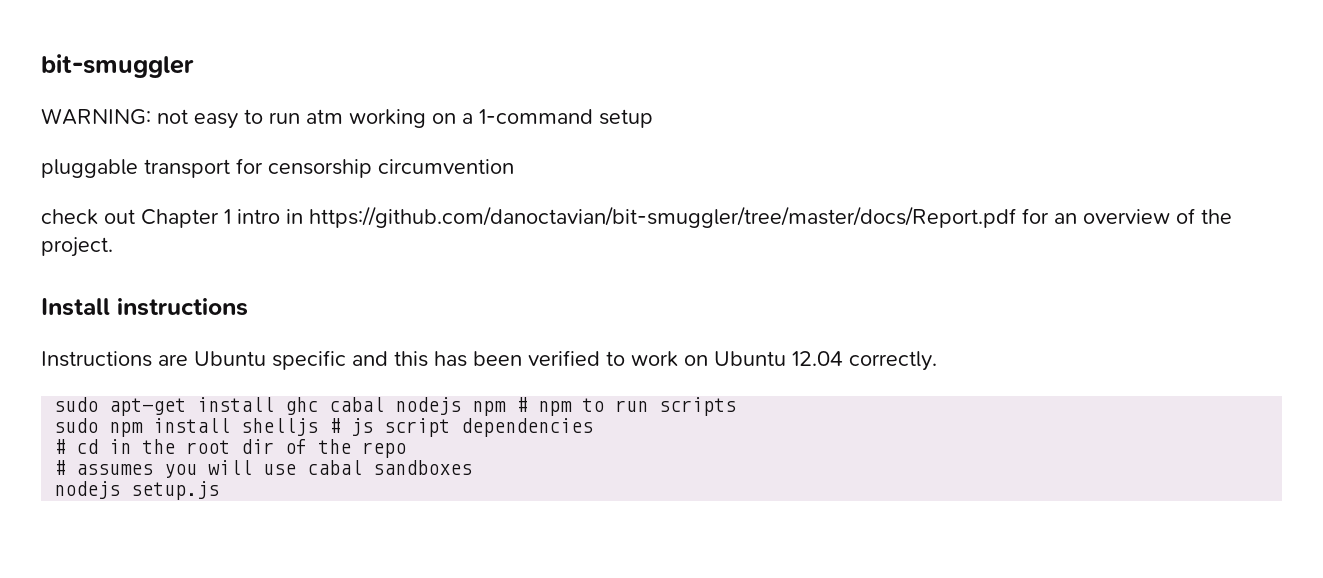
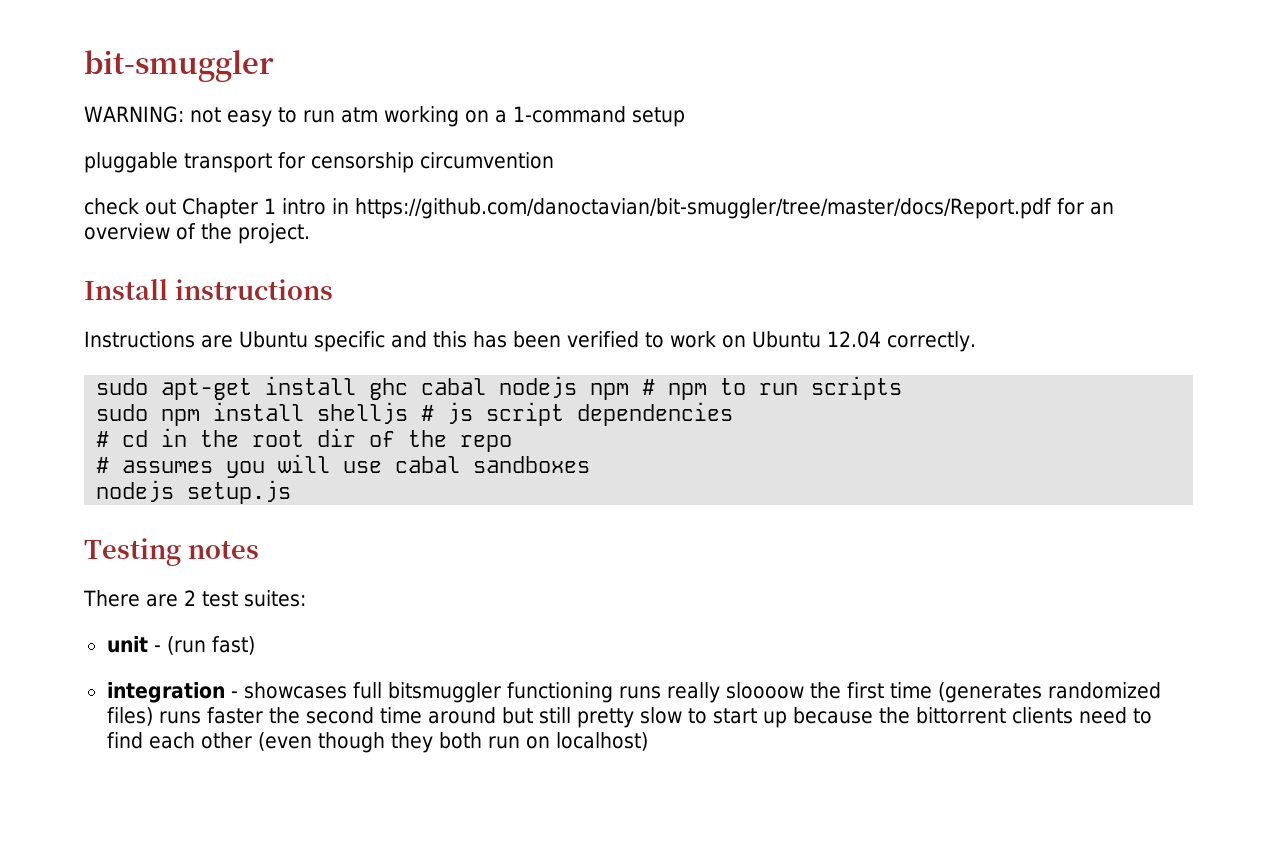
(220, 490) none -> [84,538,259,566] [83,590,306,607] [106,636,255,655] [106,682,1161,703] [106,707,1152,728] [106,732,648,753] // Testing notes // There are 2 test suites: // unit - (run fast) // integration - showcases full bitsmuggler functioning runs really sloooow the first time (generates randomized files) runs faster the second time around but still pretty slow to start up because the bittorrent clients need to find each other (even though they both run on localhost)

